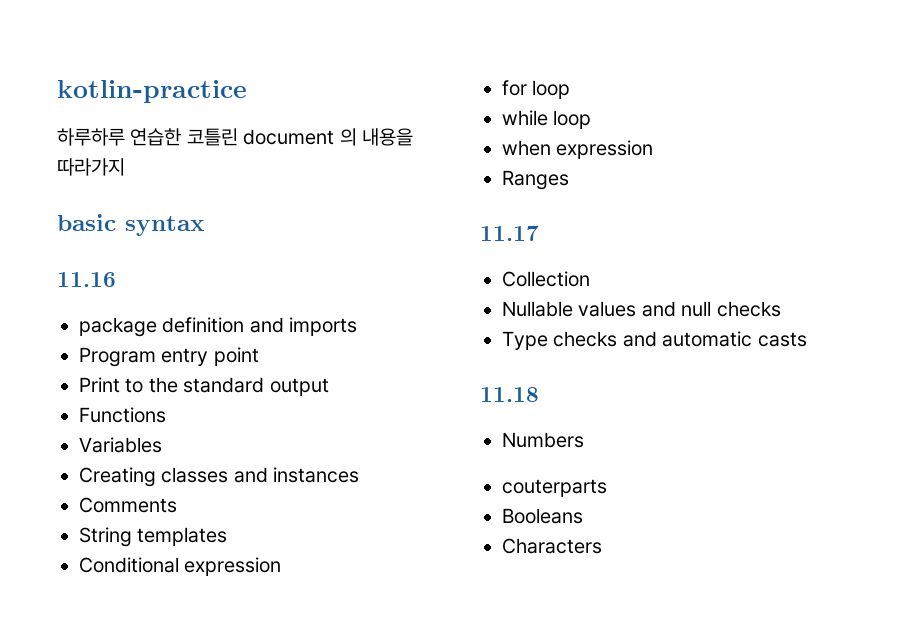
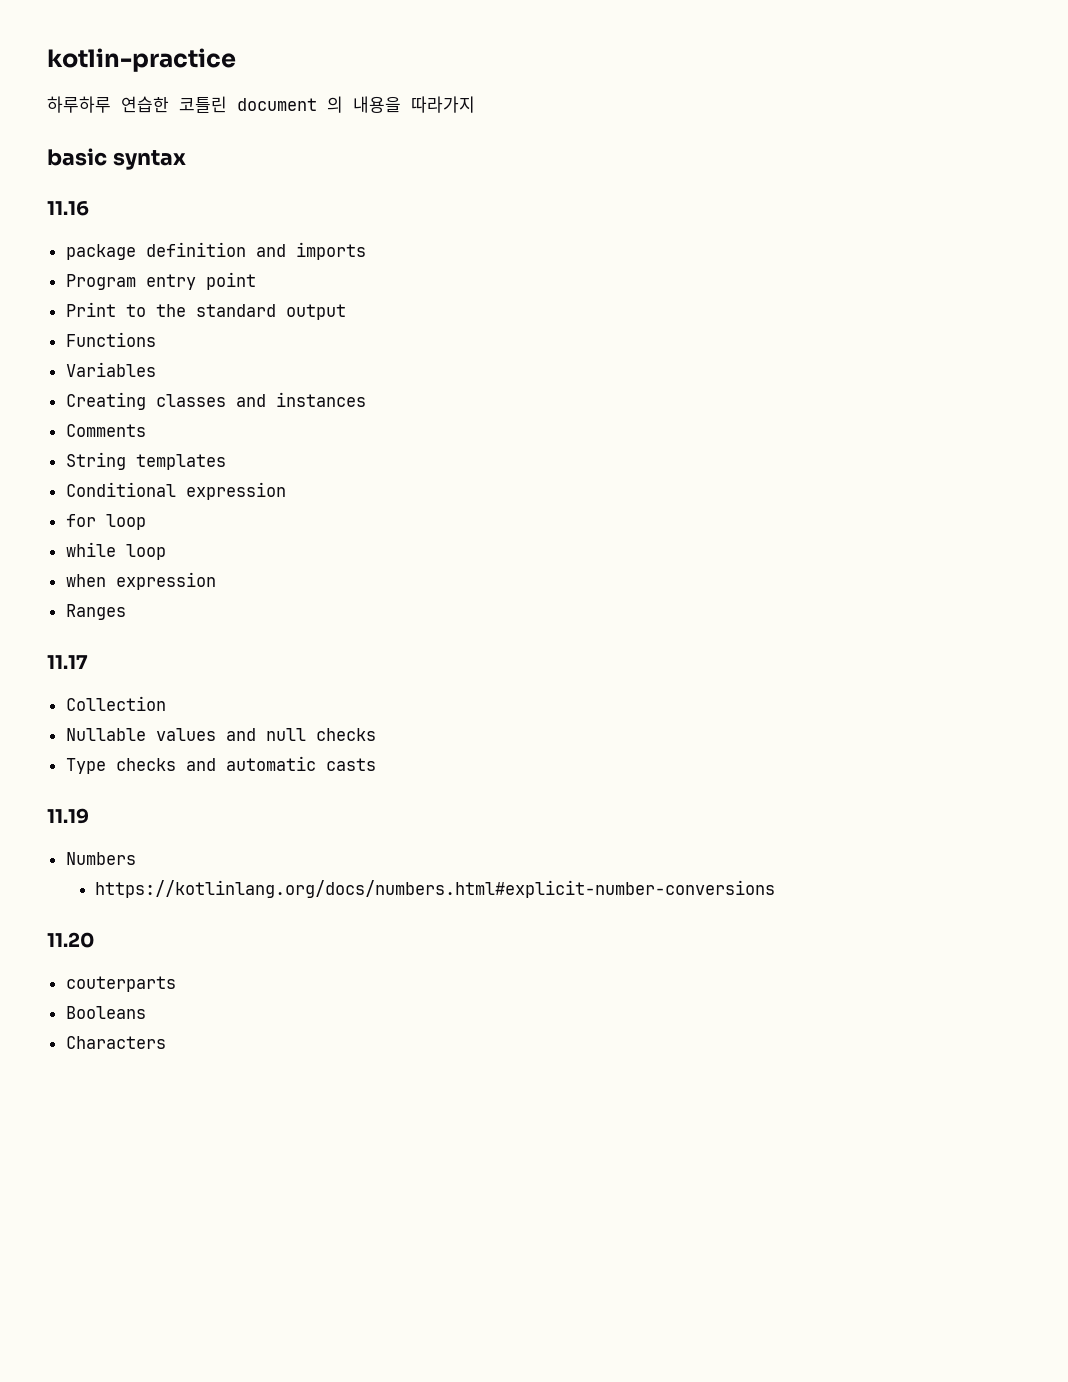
[480,387,539,402] 11.18 -> [47,808,89,824] 11.19
(584, 440) none -> [95,880,776,898] [47,932,95,948] // https://kotlinlang.org/docs/numbers.html#explicit-number-conversions // 11.20

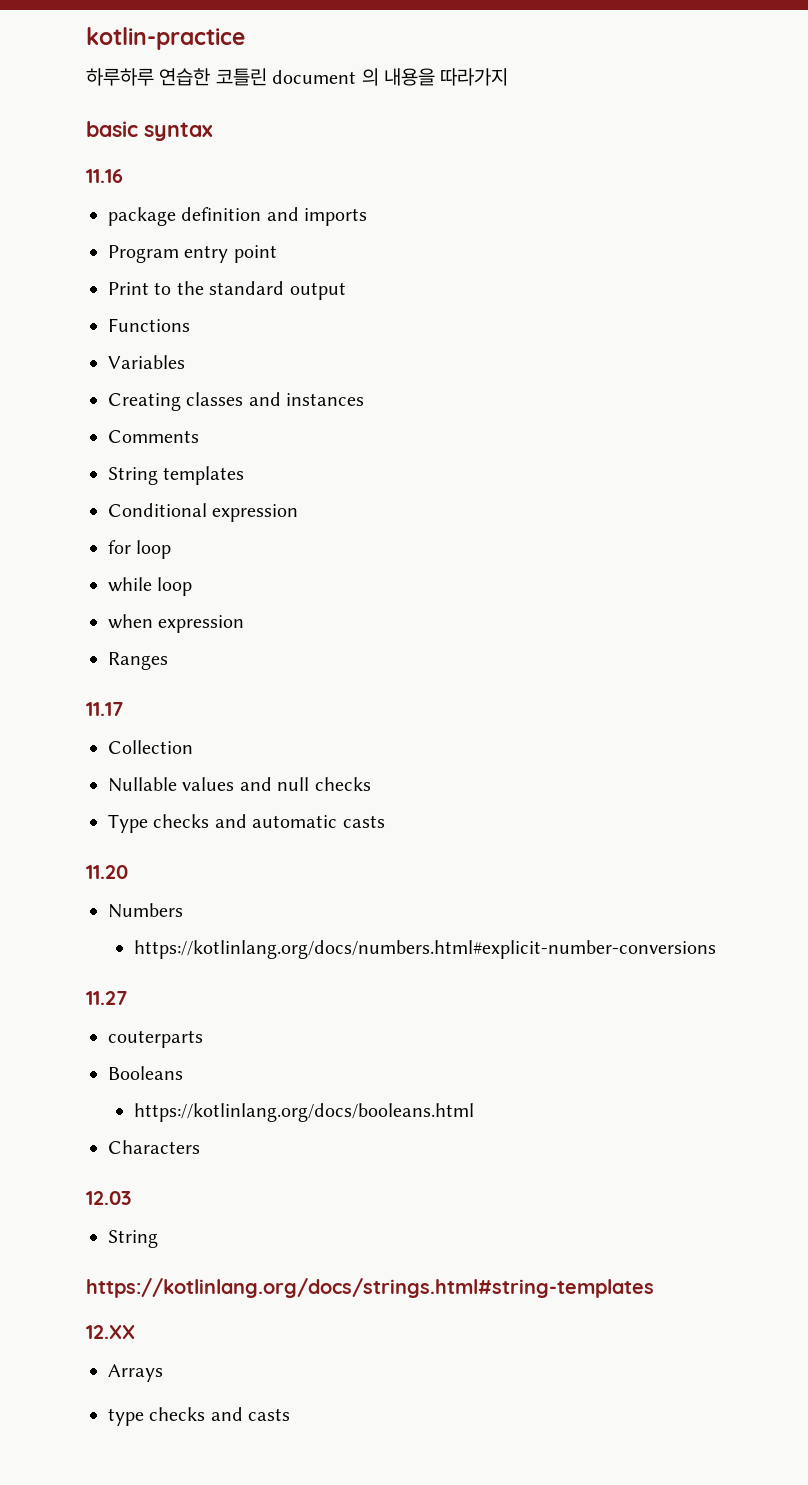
[47,808,89,824] 11.19 -> [86,865,128,879] 11.20
[47,932,95,948] 11.20 -> [86,991,127,1005] 11.27
(146, 1012) none -> [134,1103,475,1122] // https://kotlinlang.org/docs/booleans.html
(166, 1042) none -> [86,1191,131,1205] [108,1230,158,1248] [86,1278,654,1298] [86,1325,135,1339] [108,1364,163,1382] [108,1407,291,1426] // 12.03 // String // https://kotlinlang.org/docs/strings.html#string-templates // 12.XX // Arrays // type checks and casts

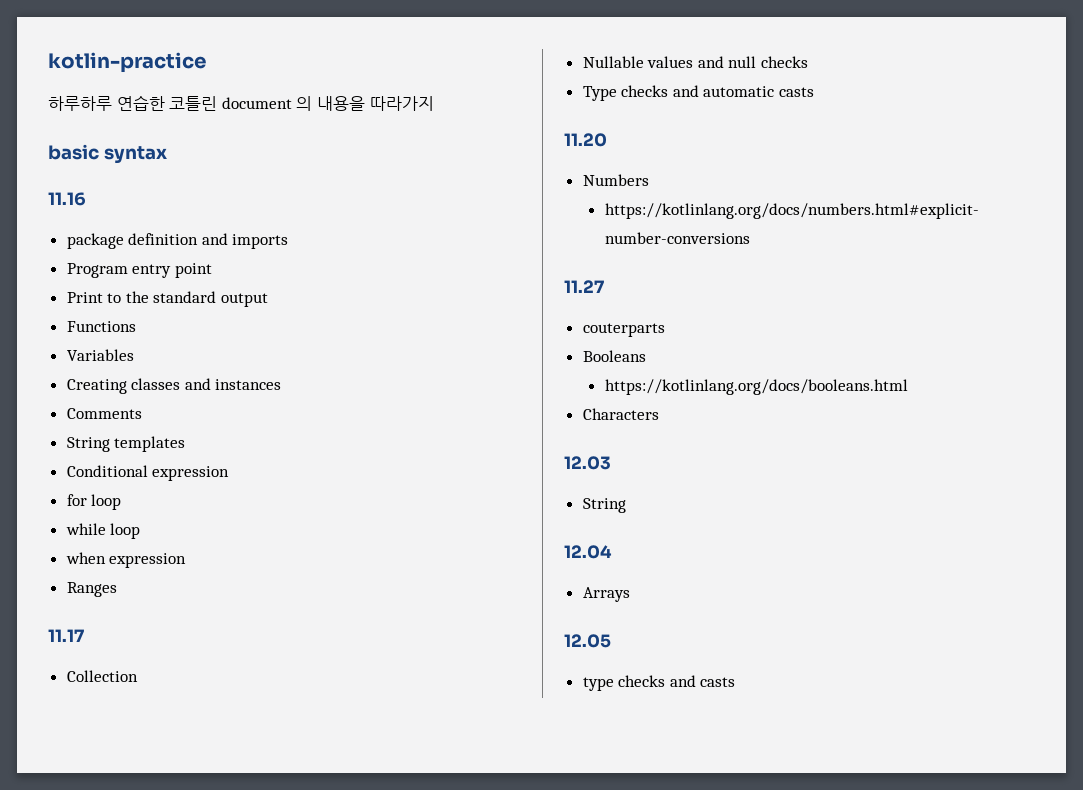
[86,1278,654,1298] [86,1325,135,1339] https://kotlinlang.org/docs/strings.html#string-templates // 12.XX -> [564,545,612,559] 12.04
(163, 1373) none -> [564,634,611,648] // 12.05

